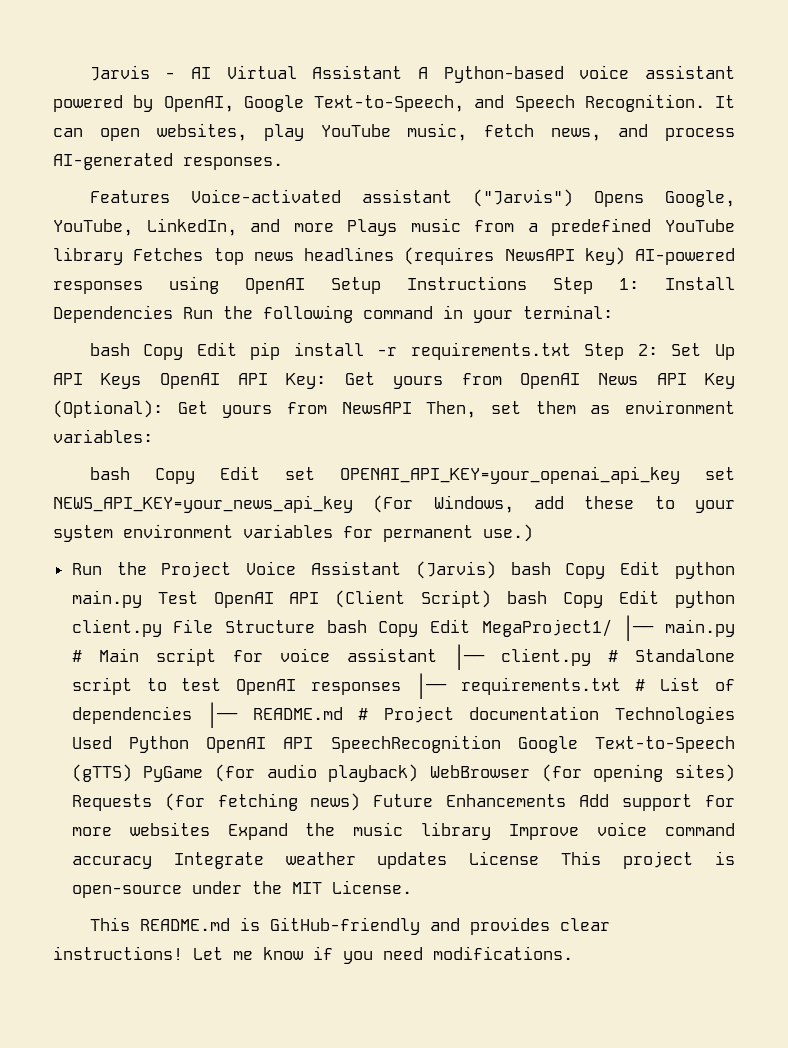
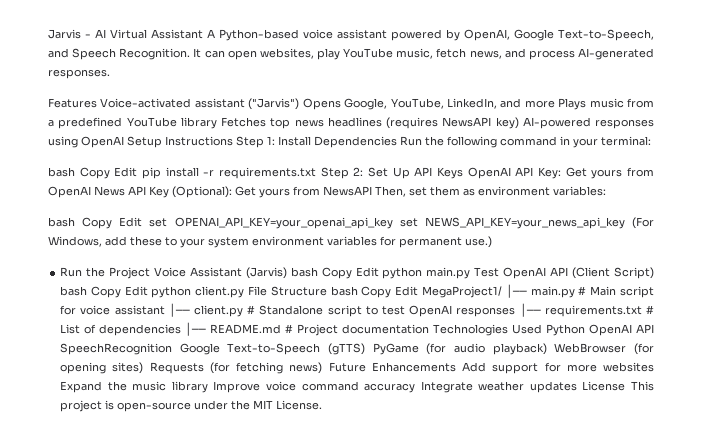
[89,917,610,935] [53,946,573,964] // This README.md is GitHub-friendly and provides clear instructions! Let me know if you need modifications. -> (323, 405) none

